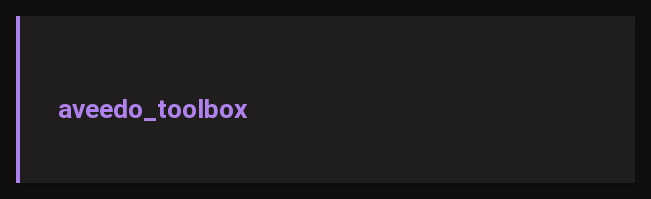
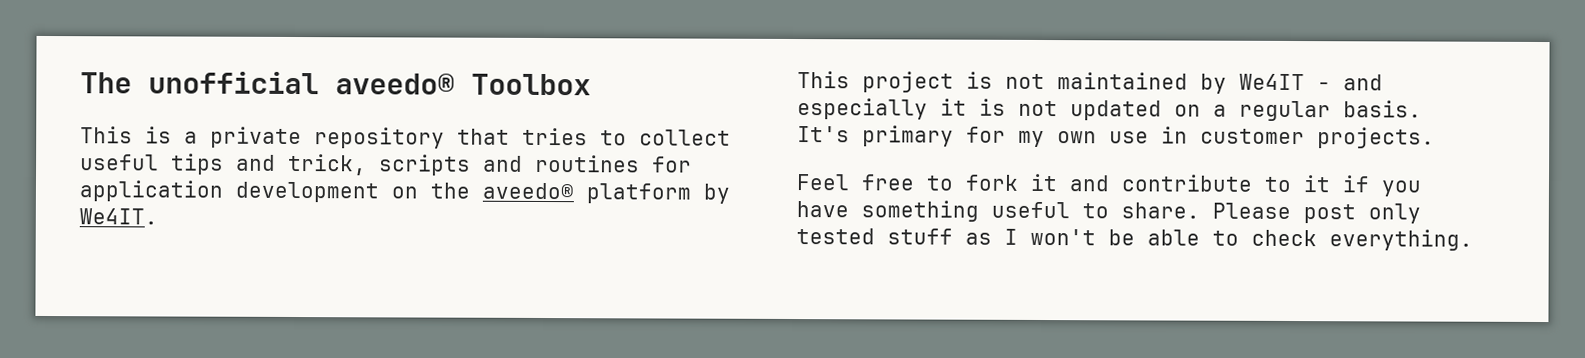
[58,99,248,121] aveedo_toolbox -> [80,71,591,96] [80,126,731,149] [80,153,692,176] [79,180,730,204] [79,208,158,225] [797,71,1383,94] [797,98,1422,122] [797,125,1435,149] [796,173,1421,197] [796,200,1421,224] [796,228,1473,251] The unofficial aveedo® Toolbox // This is a private repository that tries to collect useful tips and trick, scripts and routines for application development on the aveedo® platform by We4IT. // This project is not maintained by We4IT - and especially it is not updated on a regular basis. It's primary for my own use in customer projects. // Feel free to fork it and contribute to it if you have something useful to share. Please post only tested stuff as I won't be able to check everything.

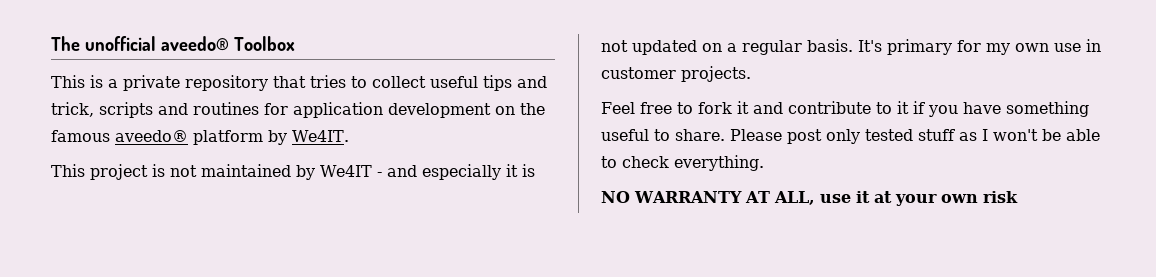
(470, 190) none -> [51,130,110,142] famous
(1473, 240) none -> [601,191,1018,206] // NO WARRANTY AT ALL, use it at your own risk

